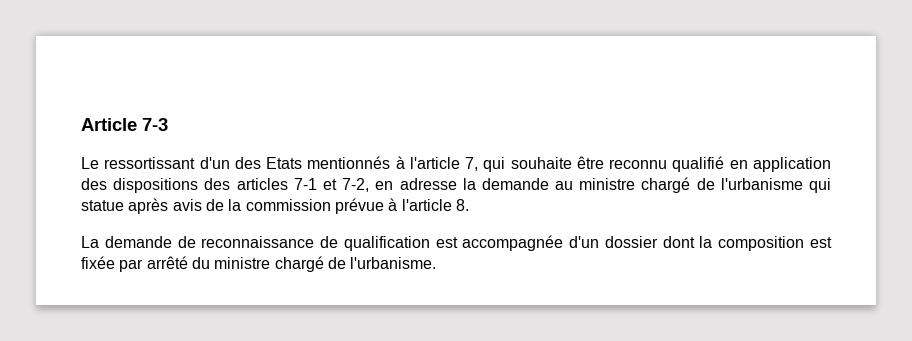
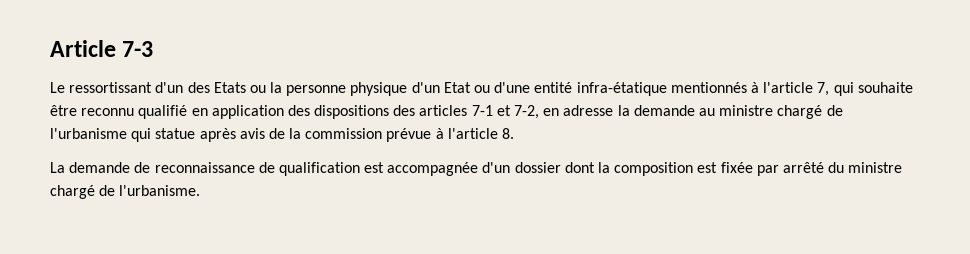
(303, 163) none -> [249,82,667,96] ou la personne physique d'un Etat ou d'une entité infra-étatique

